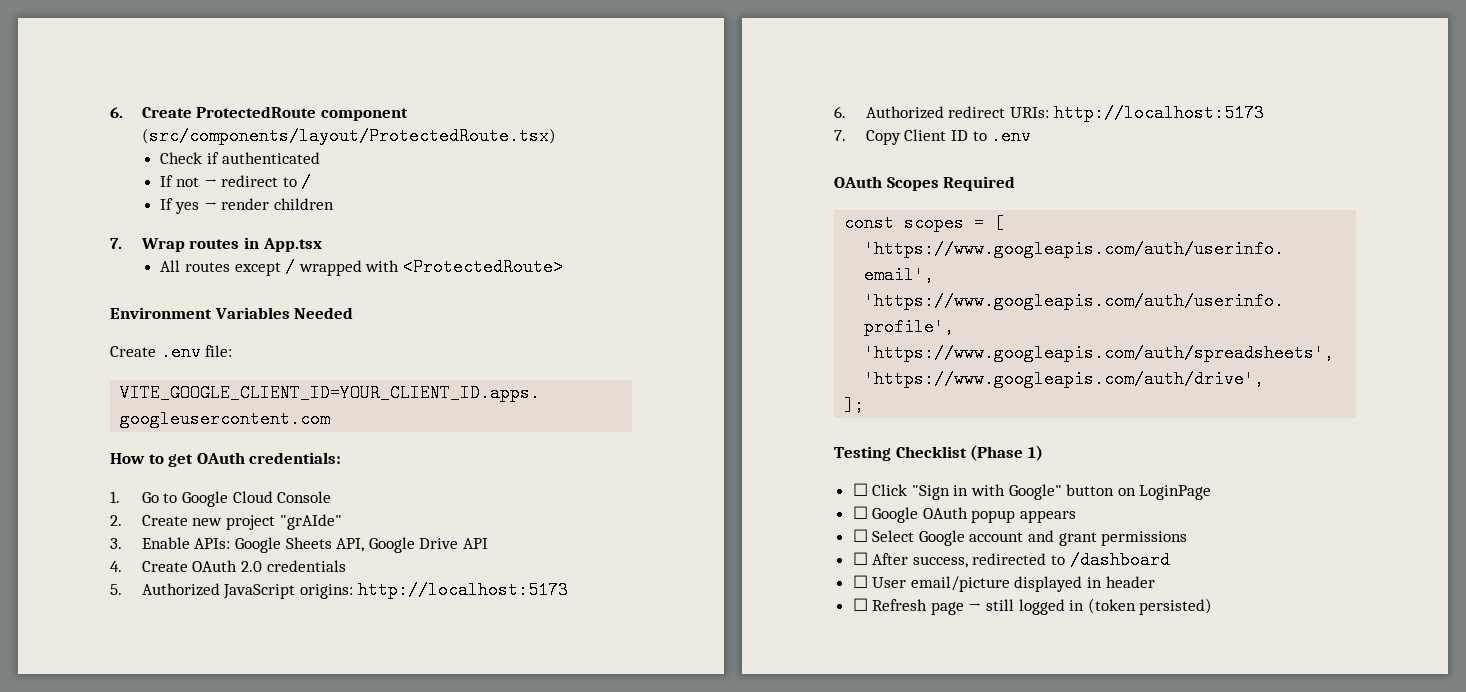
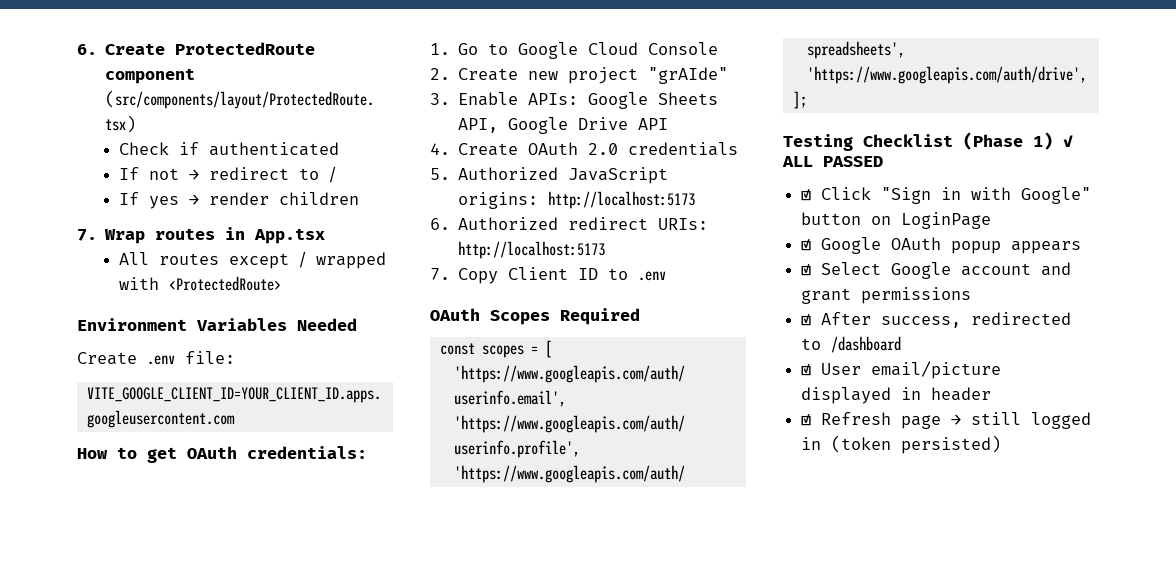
[852,483,868,496] // ☐ -> [1063,135,1073,147] [782,156,883,167] [801,189,812,201] ✓ ALL PASSED // ☑
[852,506,868,519] ☐ -> [801,239,812,251] ☑
[852,529,868,542] ☐ -> [801,264,812,276] ☑
[852,552,868,565] ☐ -> [801,314,812,326] ☑
[852,575,868,588] ☐ -> [801,364,812,376] ☑
[852,598,868,611] ☐ -> [801,414,812,426] ☑

